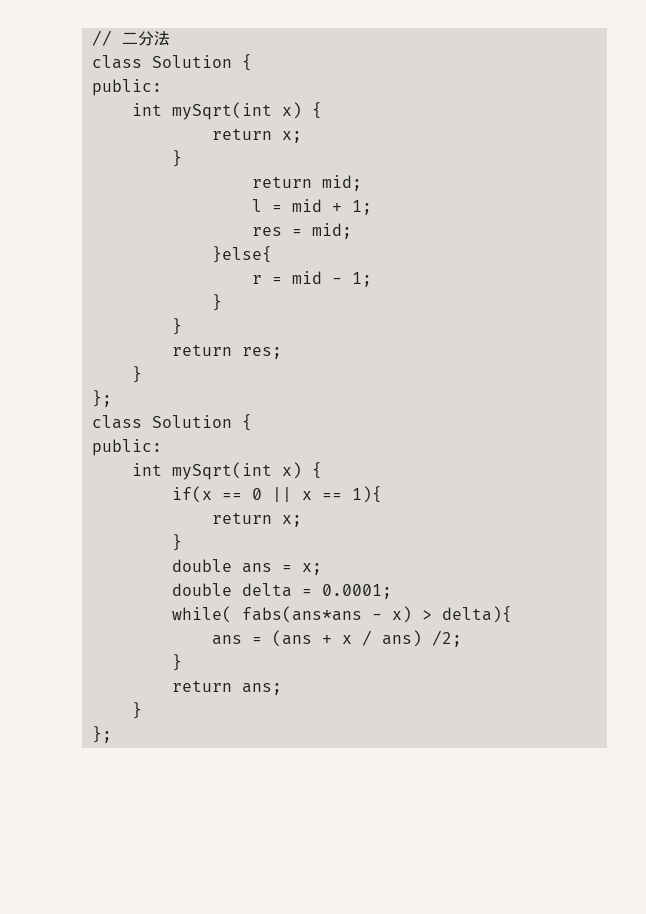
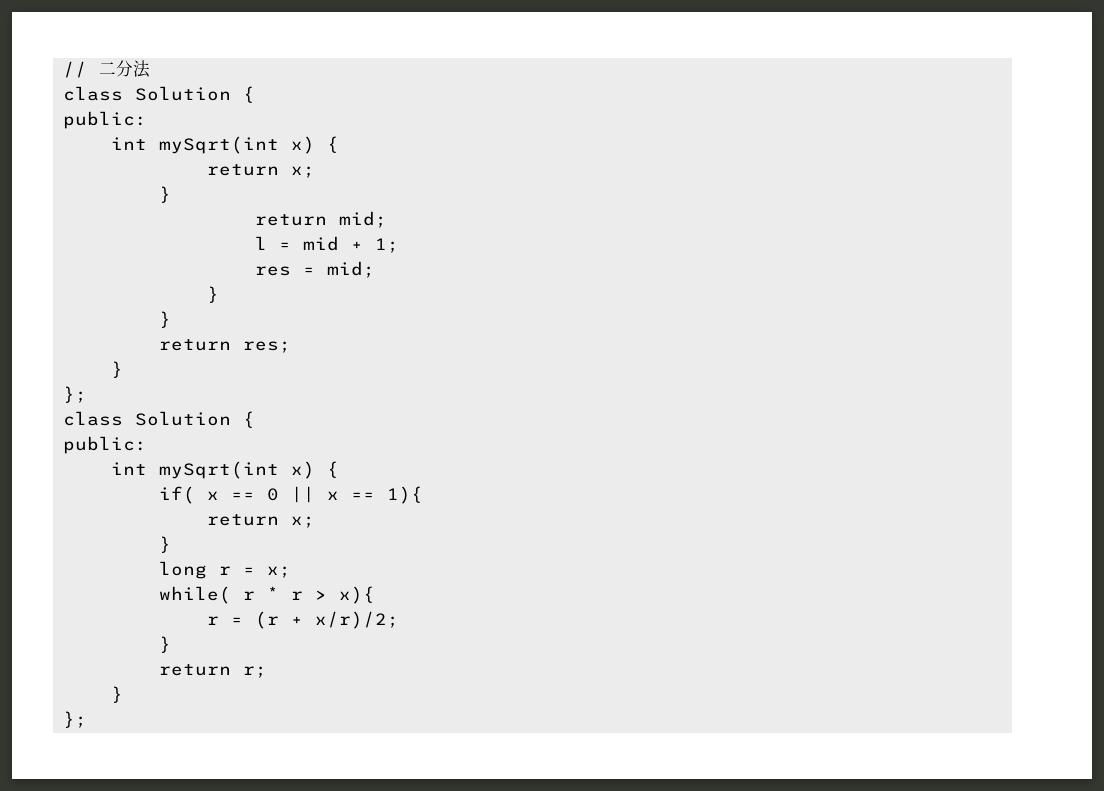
[211,246,272,263] [251,271,372,287] // }else{ // r = mid - 1; -> (375, 269) none
[171,486,212,503] if(x -> [158,486,219,504] if( x
[171,559,272,573] double ans -> [158,561,231,579] long r
[171,583,392,599] [171,606,512,623] [211,630,462,647] [171,654,182,671] [171,680,282,695] double delta = 0.0001; // while( fabs(ans*ans - x) > delta){ // ans = (ans + x / ans) /2; // } // return ans; -> [158,586,375,604] [206,611,399,629] [158,636,171,653] [158,664,267,678] while( r * r > x){ // r = (r + x/r)/2; // } // return r;

